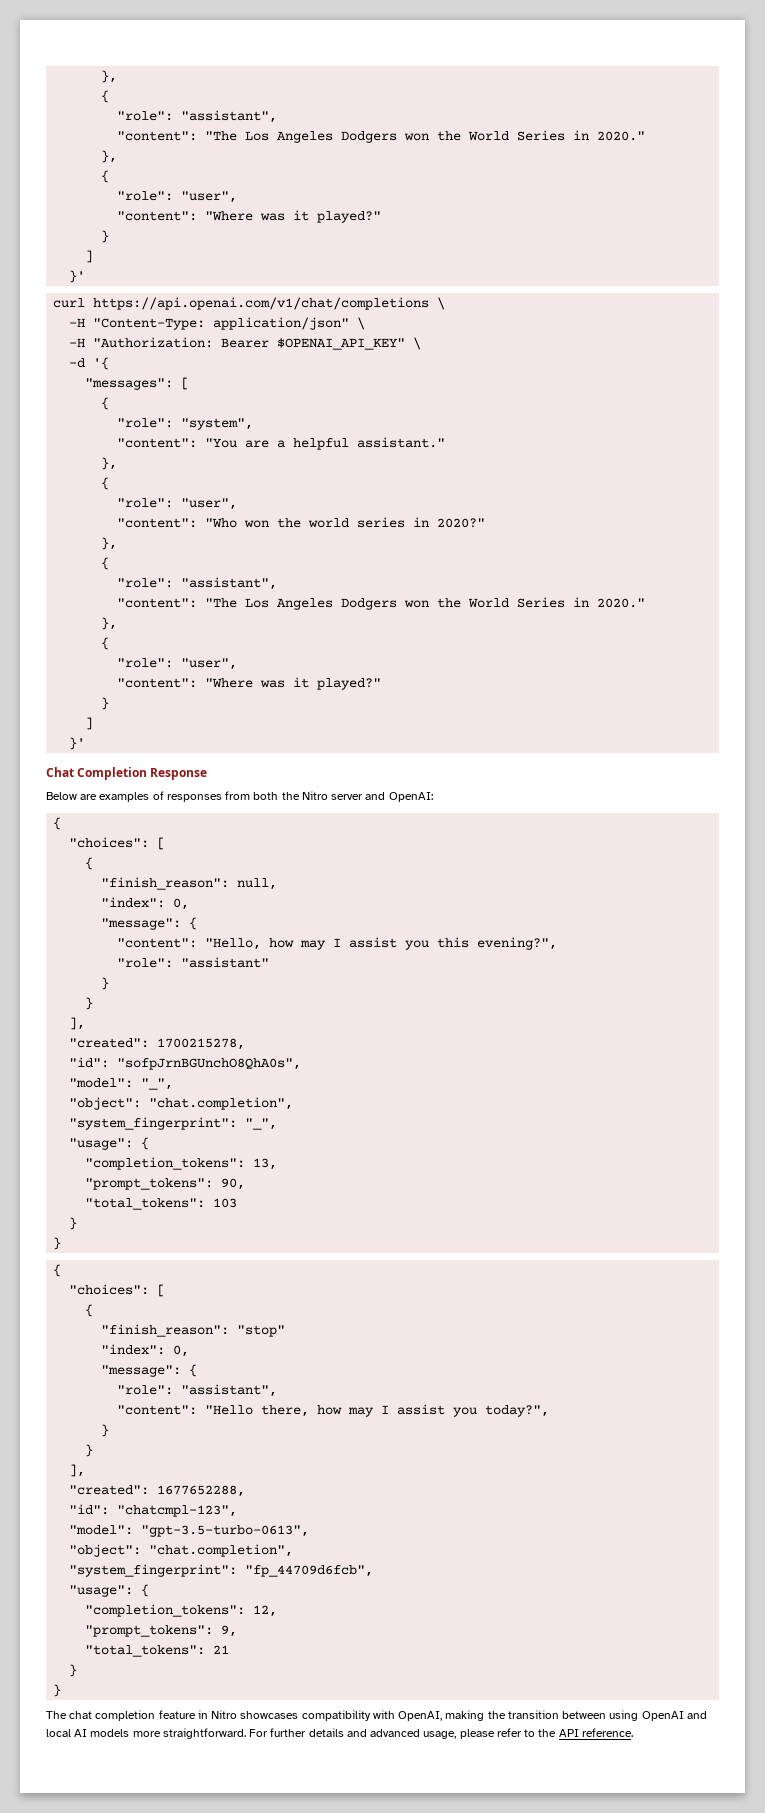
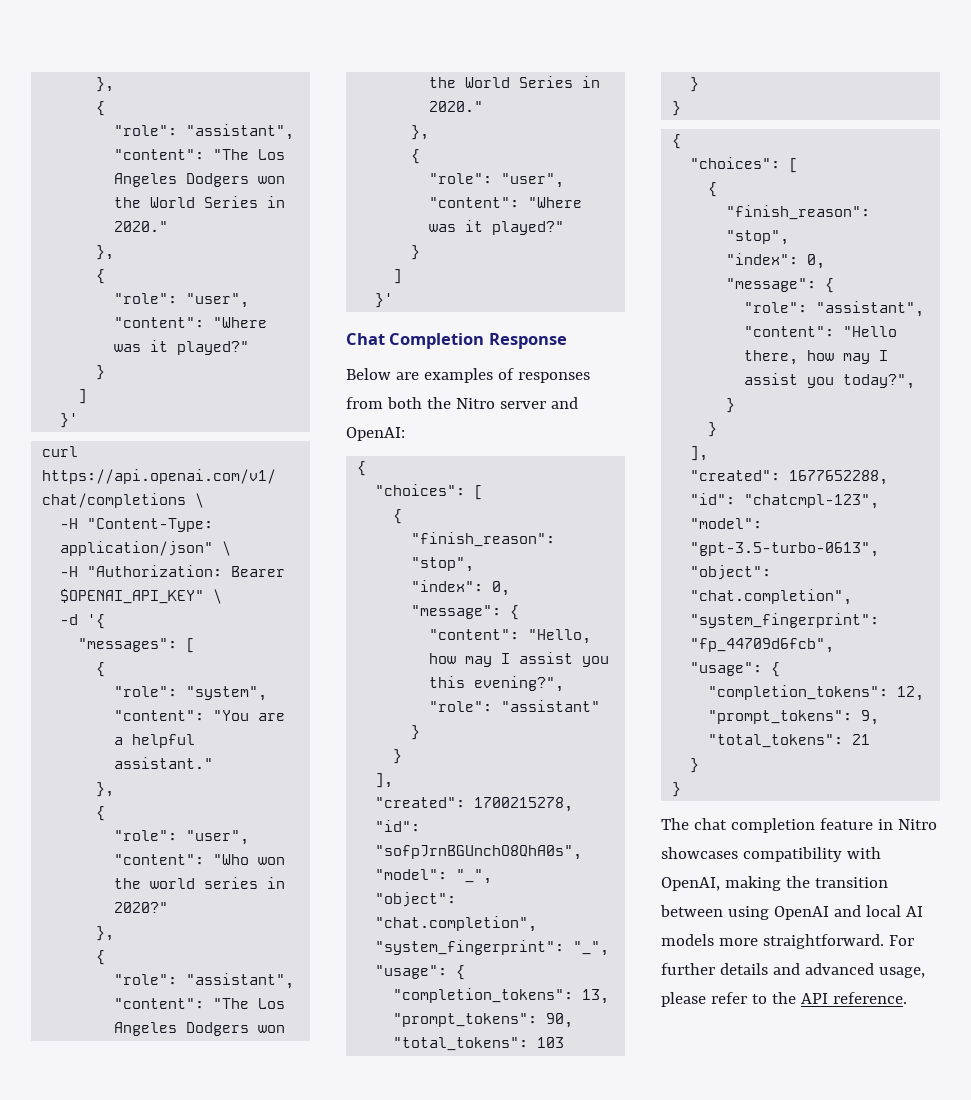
[237,878,278,890] null, -> [411,557,475,572] "stop",
[237,1325,286,1337] "stop" -> [726,230,790,245] "stop",

